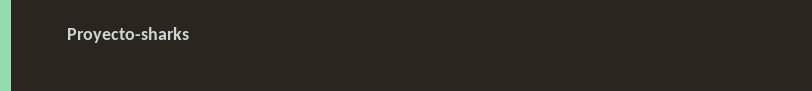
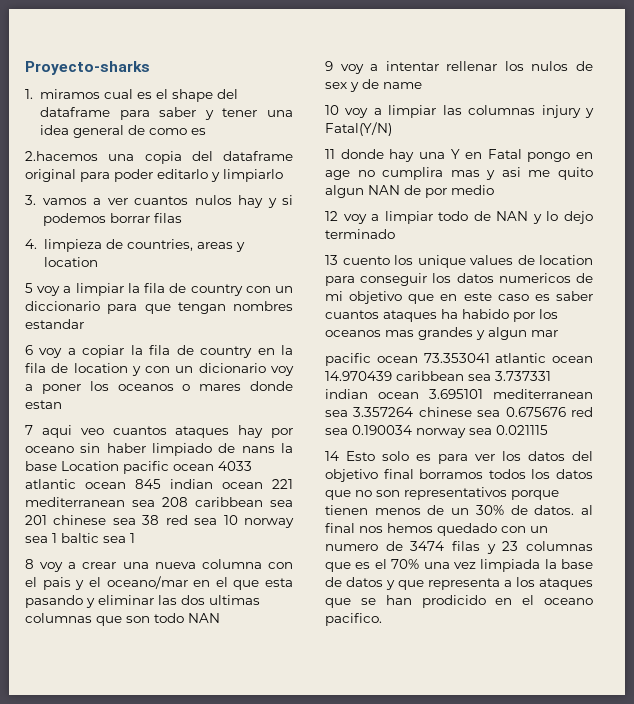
(189, 35) none -> [25,89,239,102] [40,107,293,120] [40,125,207,138] [25,151,293,164] [25,169,283,182] [25,195,293,208] [42,213,182,226] [25,239,245,252] [43,257,98,267] [25,283,293,296] [25,301,293,314] [25,319,84,329] [25,345,294,358] [25,363,294,376] [25,381,293,394] [25,400,62,409] [25,425,293,438] [25,443,293,456] [25,461,252,474] [25,479,293,489] [25,497,293,507] [25,515,294,528] [25,533,135,543] [25,559,293,572] [25,576,293,590] [25,595,260,608] [25,613,220,626] [325,61,593,74] [325,79,422,92] [325,105,594,118] [325,122,392,136] [325,149,593,162] [325,167,593,180] [325,185,494,198] [325,211,593,224] [325,229,395,239] [325,255,593,268] [325,273,593,286] [325,291,593,304] [325,309,558,322] [325,327,558,340] [325,353,593,366] [325,371,551,381] [325,389,593,399] [325,407,593,417] [325,425,548,438] [325,451,593,464] [325,469,593,482] [325,487,559,500] [325,505,593,515] [325,523,548,536] [325,541,593,554] [325,559,593,572] [325,577,593,590] [325,595,593,608] [325,613,382,626] // 1. miramos cual es el shape del dataframe para saber y tener una idea general de como es // 2.hacemos una copia del dataframe original para poder editarlo y limpiarlo // 3. vamos a ver cuantos nulos hay y si podemos borrar filas // 4. limpieza de countries, areas y location // 5 voy a limpiar la fila de country con un diccionario para que tengan nombres estandar // 6 voy a copiar la fila de country en la fila de location y con un dicionario voy a poner los oceanos o mares donde estan // 7 aqui veo cuantos ataques hay por oceano sin haber limpiado de nans la base Location pacific ocean 4033 atlantic ocean 845 indian ocean 221 mediterranean sea 208 caribbean sea 201 chinese sea 38 red sea 10 norway sea 1 baltic sea 1 // 8 voy a crear una nueva columna con el pais y el oceano/mar en el que esta pasando y eliminar las dos ultimas columnas que son todo NAN // 9 voy a intentar rellenar los nulos de sex y de name // 10 voy a limpiar las columnas injury y Fatal(Y/N) // 11 donde hay una Y en Fatal pongo en age no cumplira mas y asi me quito algun NAN de por medio // 12 voy a limpiar todo de NAN y lo dejo terminado // 13 cuento los unique values de location para conseguir los datos numericos de mi objetivo que en este caso es saber cuantos ataques ha habido por los oceanos mas grandes y algun mar // pacific ocean 73.353041 atlantic ocean 14.970439 caribbean sea 3.737331 indian ocean 3.695101 mediterranean sea 3.357264 chinese sea 0.675676 red sea 0.190034 norway sea 0.021115 // 14 Esto solo es para ver los datos del objetivo final borramos todos los datos que no son representativos porque tienen menos de un 30% de datos. al final nos hemos quedado con un numero de 3474 filas y 23 columnas que es el 70% una vez limpiada la base de datos y que representa a los ataques que se han prodicido en el oceano pacifico.

